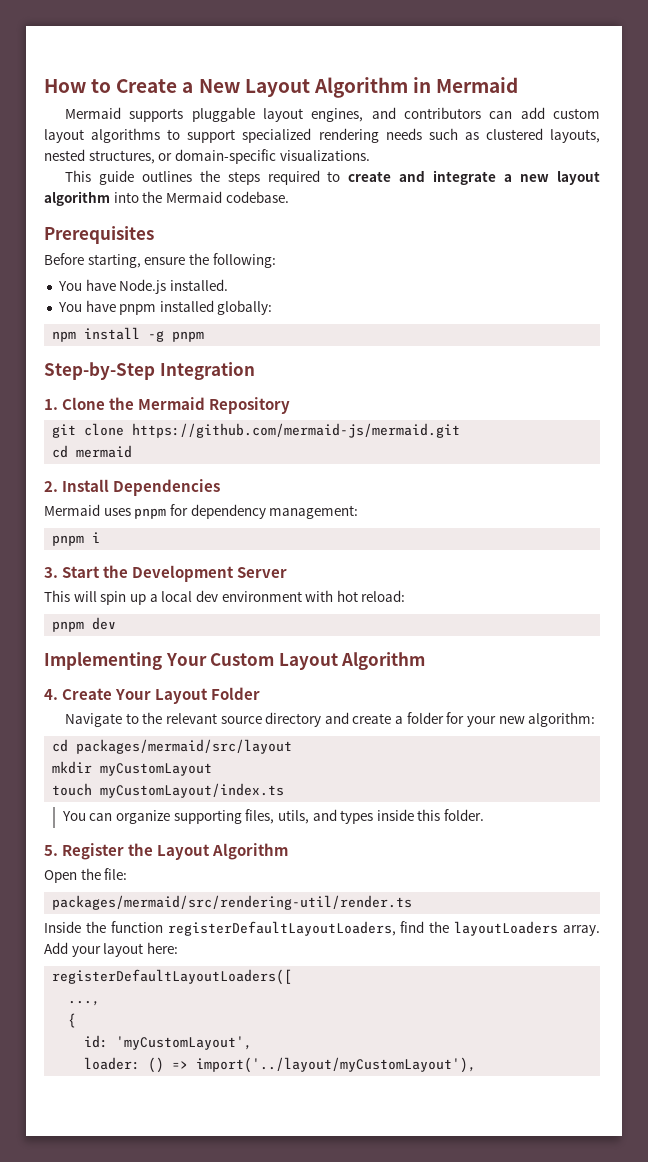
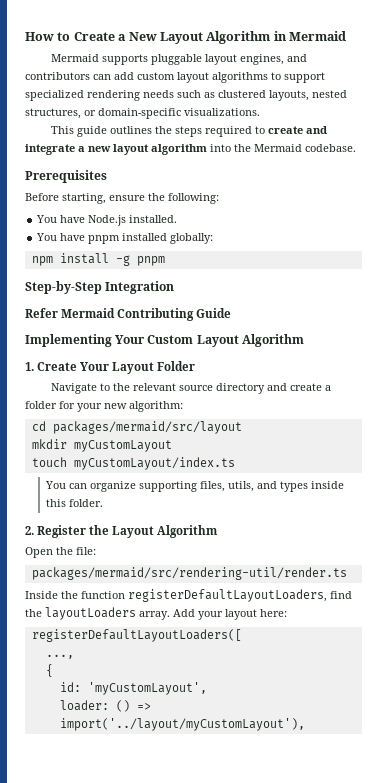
[44,397,291,414] [52,423,461,438] [52,445,133,458] [44,479,221,496] [44,504,359,519] [52,532,101,546] [44,565,288,582] [44,590,406,605] [52,617,117,632] 1. Clone the Mermaid Repository // git clone https://github.com/mermaid-js/mermaid.git // cd mermaid // 2. Install Dependencies // Mermaid uses pnpm for dependency management: // pnpm i // 3. Start the Development Server // This will spin up a local dev environment with hot reload: // pnpm dev -> [25,308,232,321] Refer Mermaid Contributing Guide
[44,689,58,700] 4. -> [25,362,34,371] 1.
[44,845,58,856] 5. -> [25,526,34,535] 2.

